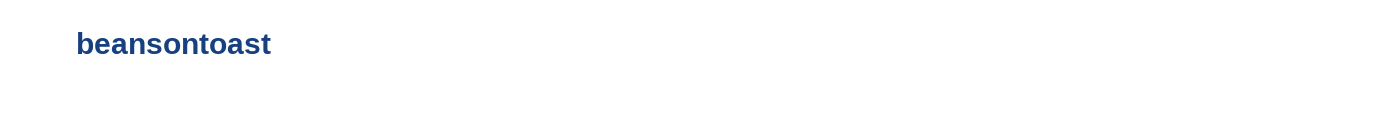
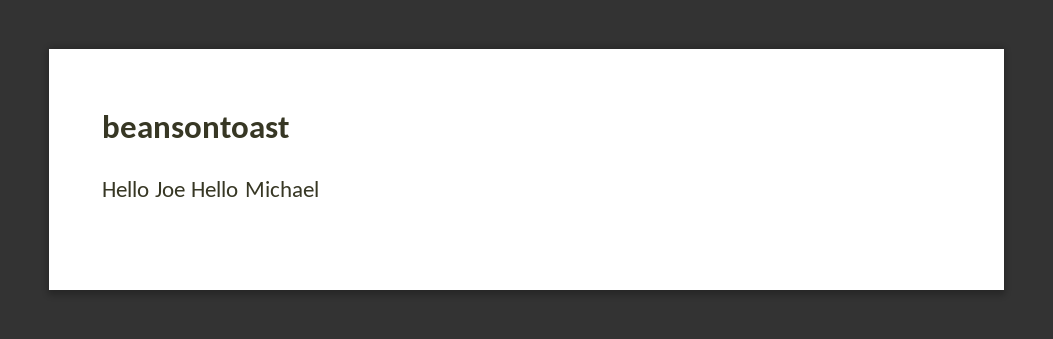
(271, 43) none -> [102,181,319,197] // Hello Joe Hello Michael

